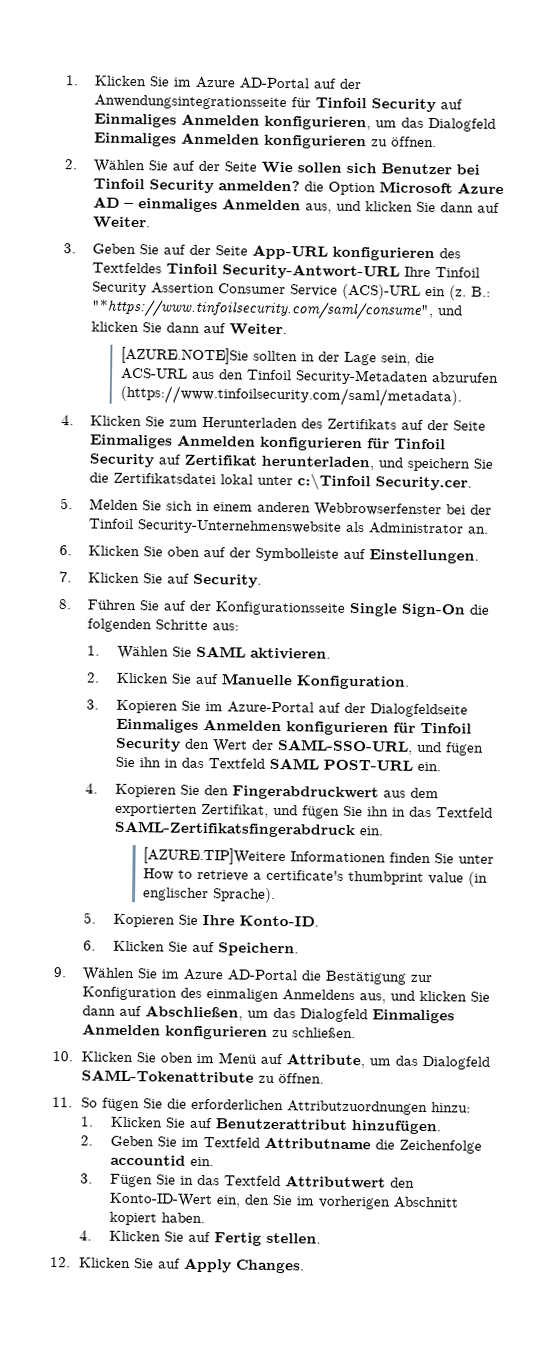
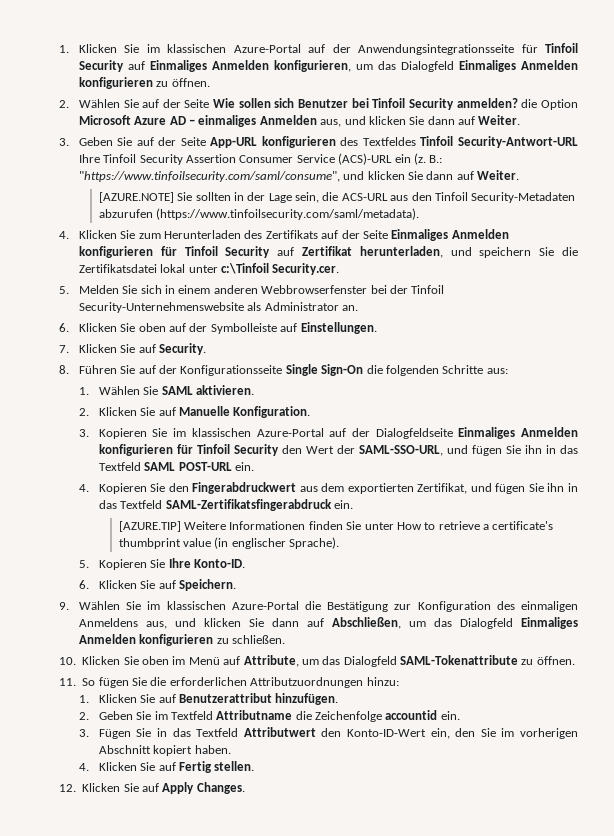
[195,76,311,90] Azure AD-Portal -> [167,44,301,53] klassischen Azure-Portal
[91,298,464,322] [91,321,288,336] [120,346,249,365] "*https://www.tinfoilsecurity.com/saml/consume", und klicken Sie dann auf Weiter. // [AZURE.NOTE]Sie -> [78,170,520,182] [98,192,193,203] "https://www.tinfoilsecurity.com/saml/consume", und klicken Sie dann auf Weiter. // [AZURE.NOTE] Sie
(223, 707) none -> [191,428,251,437] klassischen
[142,847,286,866] [AZURE.TIP]Weitere -> [118,521,227,532] [AZURE.TIP] Weitere
[183,968,299,982] Azure AD-Portal -> [166,601,299,610] klassischen Azure-Portal

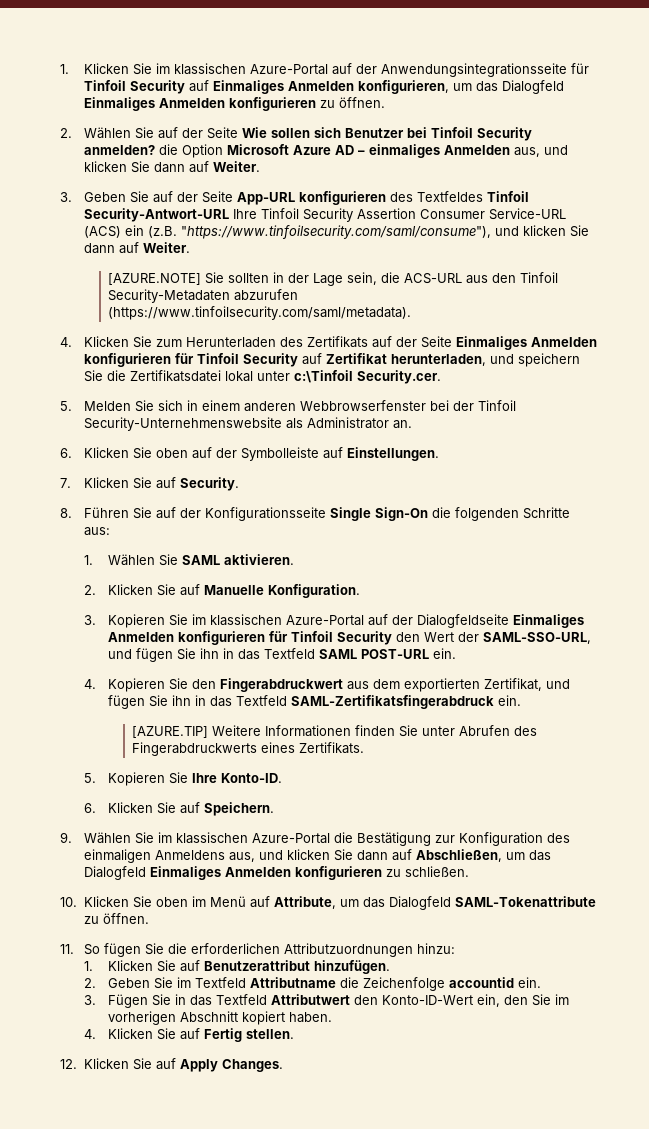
[296,153,443,165] [78,171,340,182] Service (ACS)-URL ein (z. B.: "https://www.tinfoilsecurity.com/saml/consume", -> [488,208,566,220] [83,225,491,239] Service-URL (ACS) ein (z.B. "https://www.tinfoilsecurity.com/saml/consume"),
[396,521,554,530] [118,537,340,549] How to retrieve a certificate's thumbprint value (in englischer Sprache). -> [458,725,537,736] [131,742,364,756] Abrufen des Fingerabdruckwerts eines Zertifikats.

